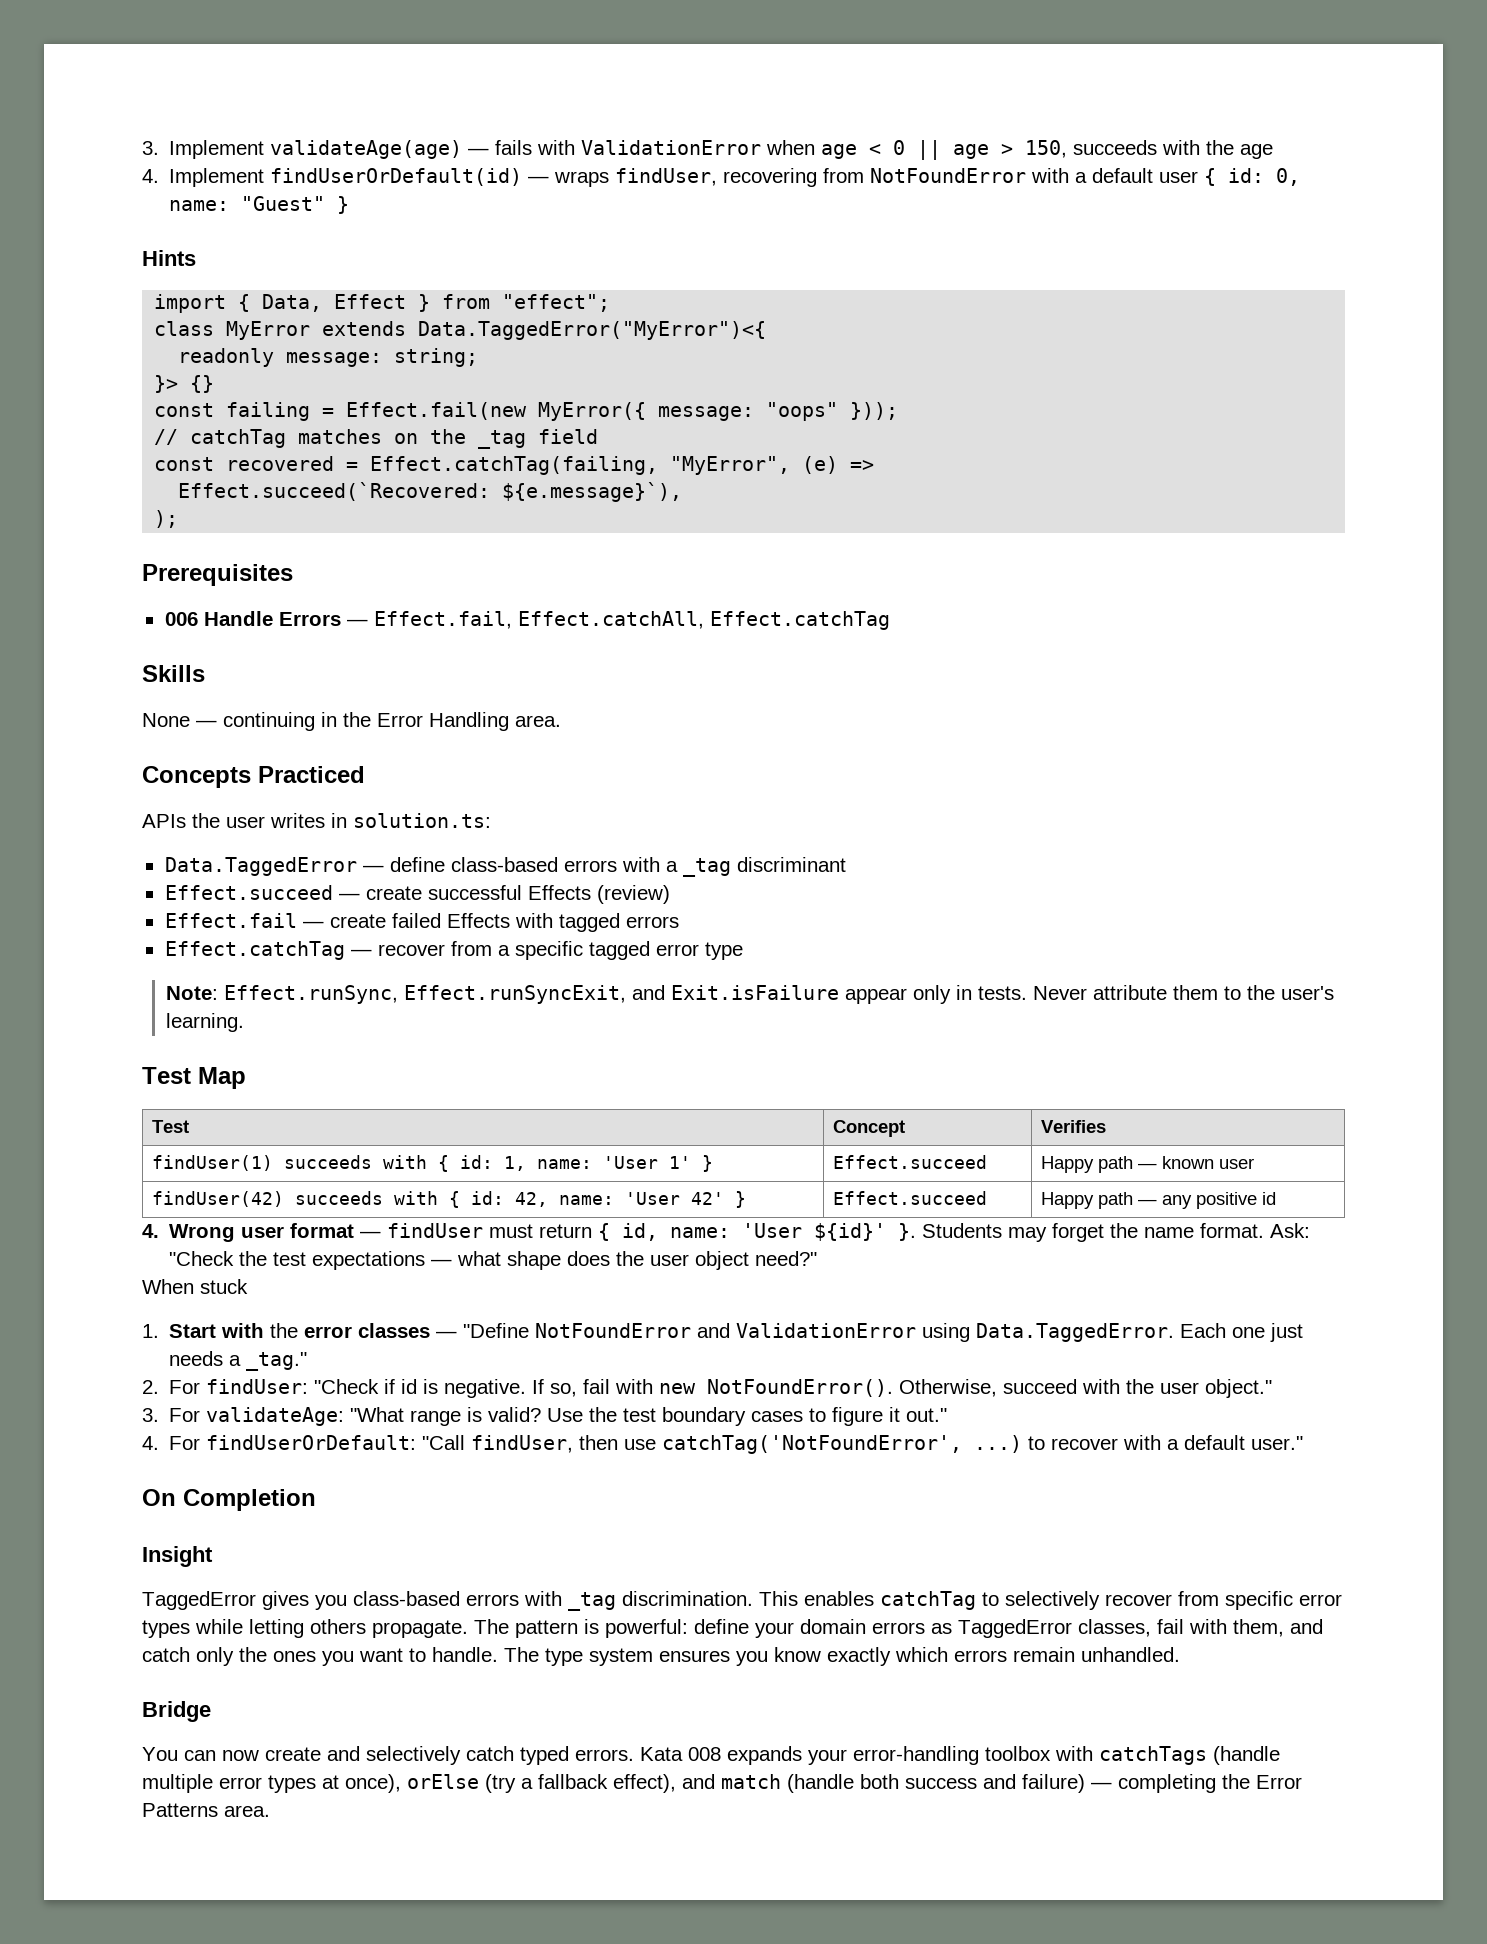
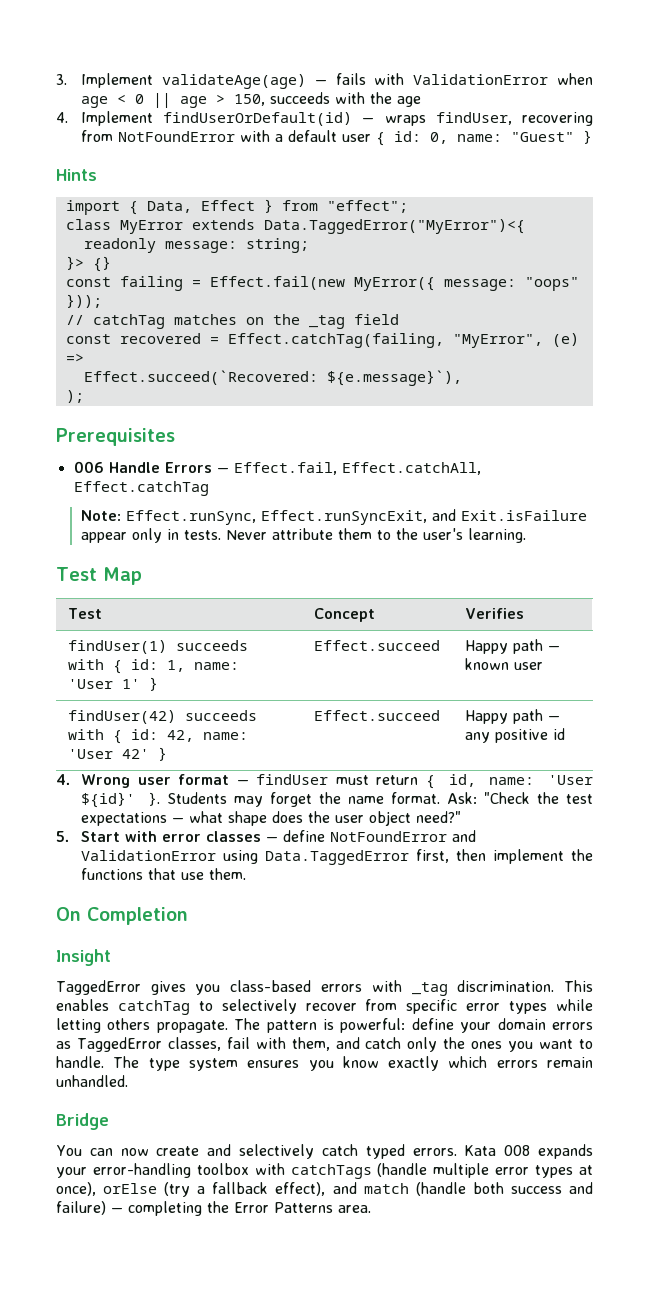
[142,665,205,682] [142,712,561,731] [142,766,365,788] [142,813,491,828] [164,857,846,877] [164,885,670,904] [164,913,679,932] [164,941,743,960] // Skills // None — continuing in the Error Handling area. // Concepts Practiced // APIs the user writes in solution.ts: // Data.TaggedError — define class-based errors with a _tag discriminant // Effect.succeed — create successful Effects (review) // Effect.fail — create failed Effects with tagged errors // Effect.catchTag — recover from a specific tagged error type -> (209, 488) none
[142,1279,248,1294] [142,1324,159,1338] When stuck // 1. -> [56,831,69,842] 5.
[270,1323,299,1338] the -> (158, 836) none
[463,1323,530,1338] "Define -> [283,830,326,842] define
[976,1323,1304,1342] [169,1351,308,1371] [142,1379,1273,1398] [142,1407,948,1426] [142,1435,1304,1454] Data.TaggedError. Each one just needs a _tag." // 2. For findUser: "Check if id is negative. If so, fail with new NotFoundError(). Otherwise, succeed with the user object." // 3. For validateAge: "What range is valid? Use the test boundary cases to figure it out." // 4. For findUserOrDefault: "Call findUser, then use catchTag('NotFoundError', ...) to recover with a default user." -> [265,849,593,865] [81,868,247,880] Data.TaggedError first, then implement the functions that use them.

